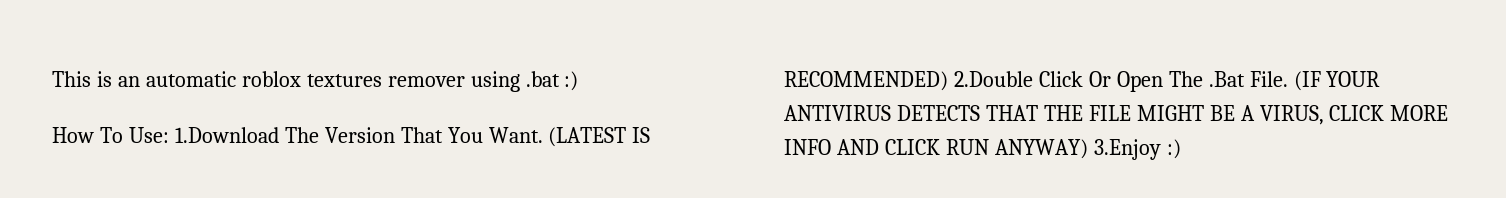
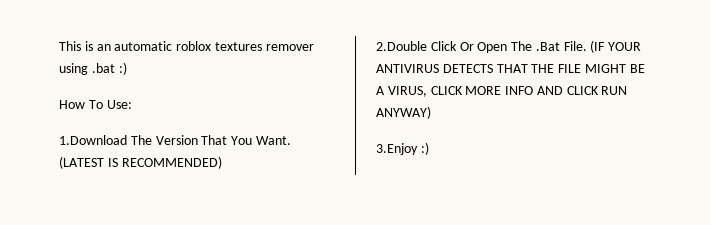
(169, 135) none -> (132, 104) //
(948, 81) none -> (222, 162) //
(1088, 149) none -> (431, 112) //

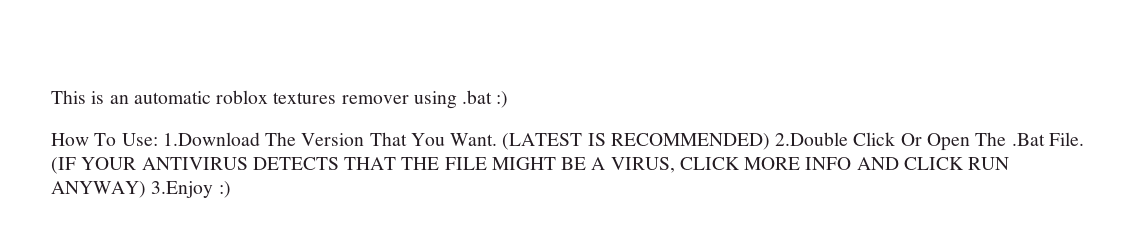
(132, 104) // -> (158, 139) none
(222, 162) // -> (770, 141) none
(431, 112) // -> (146, 189) none

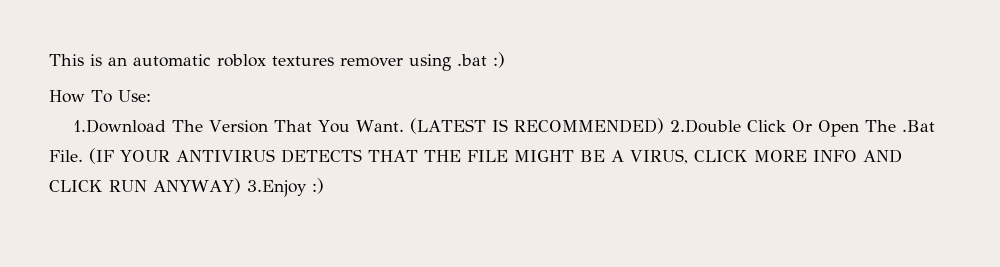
(158, 139) none -> (151, 96) //

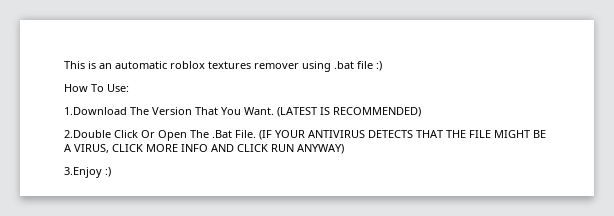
(487, 60) none -> [357,61,373,69] file
(664, 126) none -> (421, 112) //
(241, 186) none -> (344, 149) //

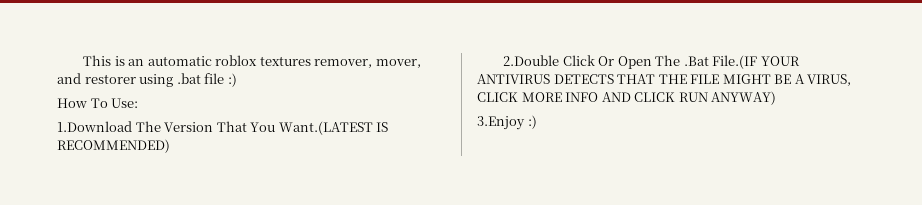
[254,63,299,69] remover -> [314,59,421,68] [57,73,136,84] remover, mover, and restorer
[244,107,317,117] Want. (LATEST -> [278,121,373,135] Want.(LATEST
[235,130,272,140] File. (IF -> [712,55,758,69] File.(IF

